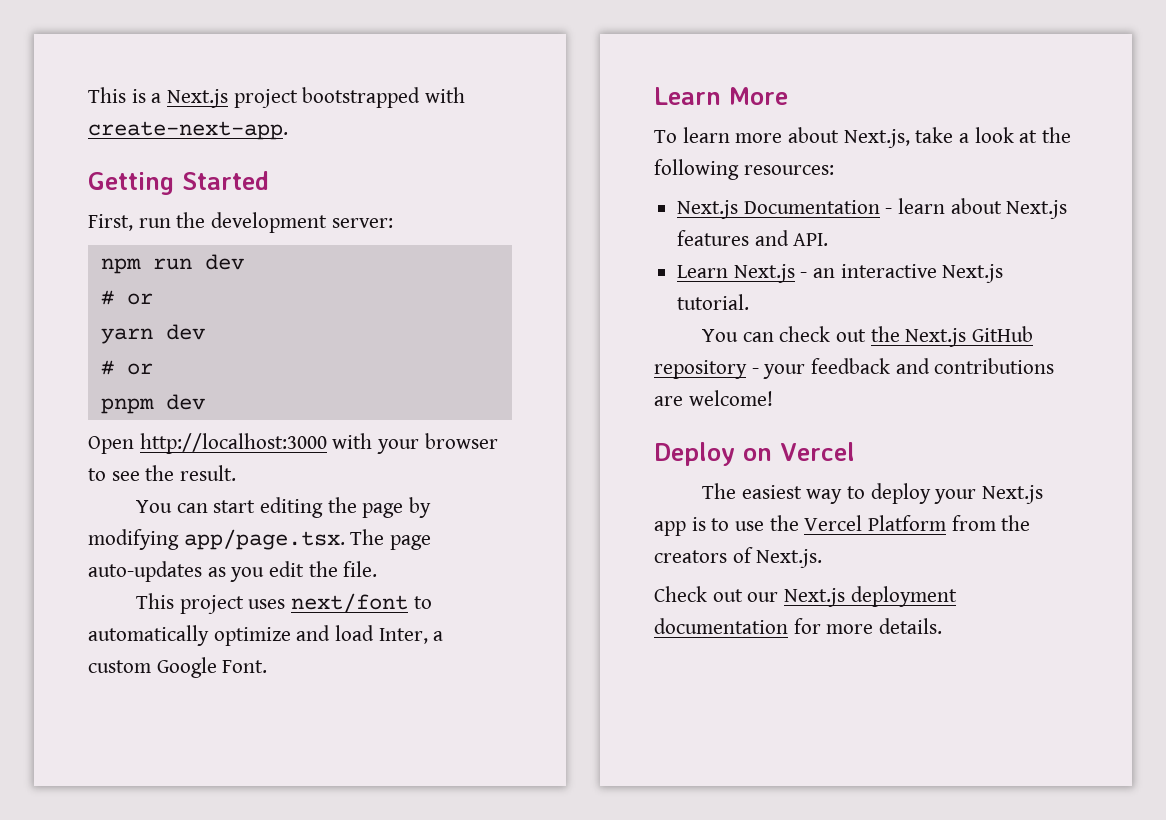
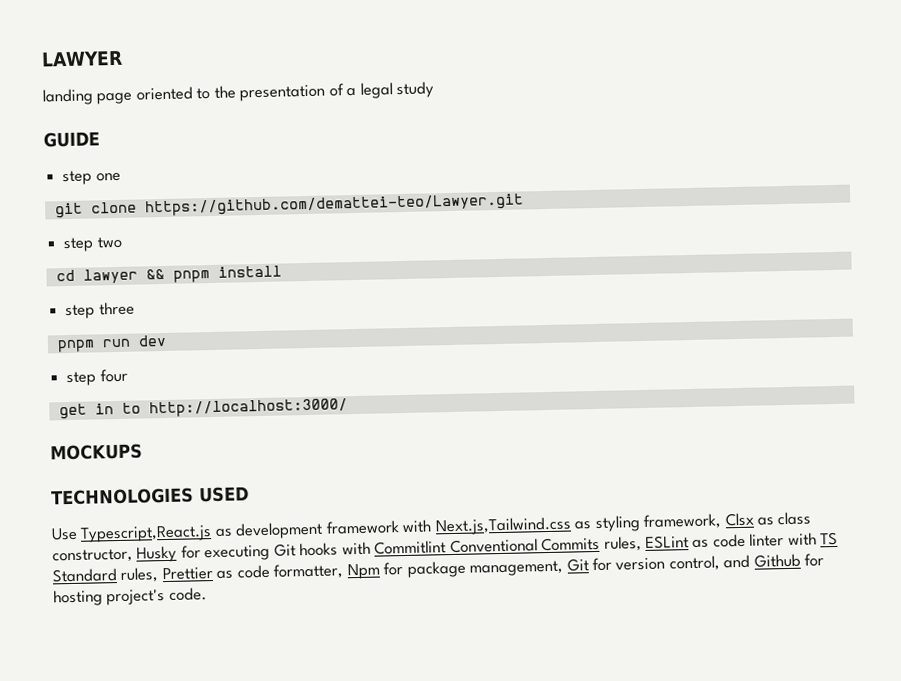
[88,87,466,108] [88,121,288,140] [88,171,269,195] [88,212,393,233] [100,254,244,274] [100,290,153,305] [100,324,205,344] [100,360,153,375] [100,394,205,414] [88,433,498,454] [88,465,237,481] [135,497,431,518] [88,529,432,550] [88,561,378,582] [135,593,432,614] [88,625,444,646] [88,657,268,678] [654,87,788,105] [654,127,1072,148] [654,159,834,180] [677,198,1068,219] [677,230,829,246] [677,264,1004,283] [677,294,750,310] [701,326,1033,347] [654,358,1055,379] [654,390,773,406] [654,442,855,466] [701,483,1043,504] [654,515,1031,536] [654,547,823,568] [654,586,957,607] [654,618,943,634] This is a Next.js project bootstrapped with create-next-app. // Getting Started // First, run the development server: // npm run dev // # or // yarn dev // # or // pnpm dev // Open http://localhost:3000 with your browser to see the result. // You can start editing the page by modifying app/page.tsx. The page auto-updates as you edit the file. // This project uses next/font to automatically optimize and load Inter, a custom Google Font. // Learn More // To learn more about Next.js, take a look at the following resources: // Next.js Documentation - learn about Next.js features and API. // Learn Next.js - an interactive Next.js tutorial. // You can check out the Next.js GitHub repository - your feedback and contributions are welcome! // Deploy on Vercel // The easiest way to deploy your Next.js app is to use the Vercel Platform from the creators of Next.js. // Check out our Next.js deployment documentation for more details. -> [41,50,123,67] [42,81,435,106] [43,131,100,148] [62,170,121,186] [54,193,524,219] [63,236,122,253] [55,265,282,284] [65,301,135,320] [56,334,167,353] [66,368,128,387] [58,398,348,420] [50,443,143,461] [51,486,249,506] [51,511,812,543] [52,531,839,564] [52,553,825,583] [53,587,207,607] LAWYER // landing page oriented to the presentation of a legal study // GUIDE // step one // git clone https://github.com/demattei-teo/Lawyer.git // step two // cd lawyer && pnpm install // step three // pnpm run dev // step four // get in to http://localhost:3000/ // MOCKUPS // TECHNOLOGIES USED // Use Typescript,React.js as development framework with Next.js,Tailwind.css as styling framework, Clsx as class constructor, Husky for executing Git hooks with Commitlint Conventional Commits rules, ESLint as code linter with TS Standard rules, Prettier as code formatter, Npm for package management, Git for version control, and Github for hosting project's code.

